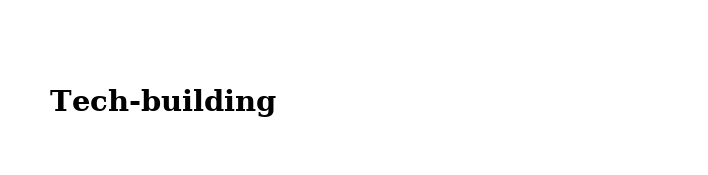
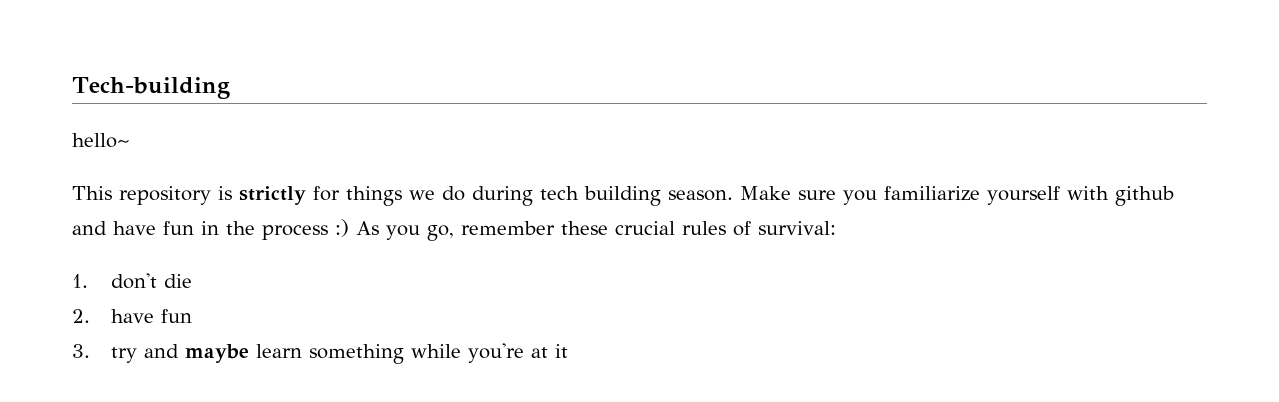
(276, 103) none -> [72,133,130,148] [72,186,1174,206] [72,219,836,241] [72,273,192,289] [72,309,192,323] [72,343,568,364] // hello~ // This repository is strictly for things we do during tech building season. Make sure you familiarize yourself with github and have fun in the process :) As you go, remember these crucial rules of survival: // 1. don't die // 2. have fun // 3. try and maybe learn something while you're at it

